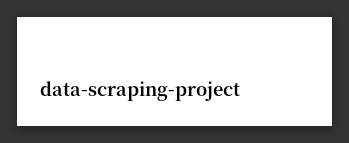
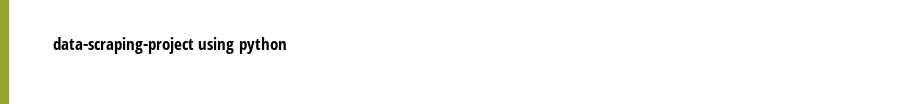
(240, 91) none -> [198,37,287,54] using python

